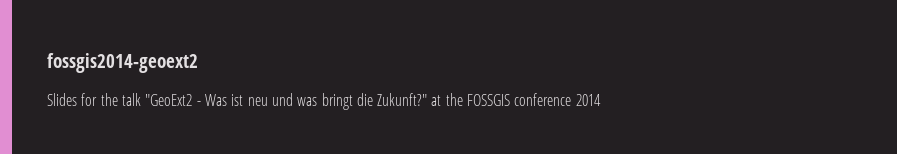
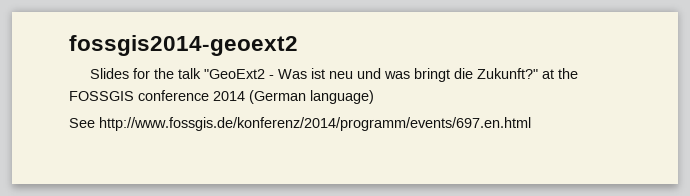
(601, 100) none -> [249,90,374,104] [69,117,531,131] (German language) // See http://www.fossgis.de/konferenz/2014/programm/events/697.en.html

